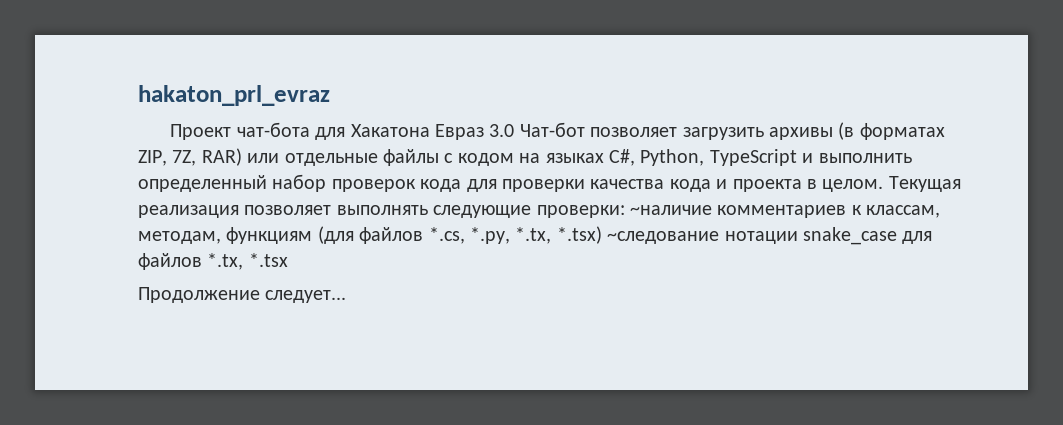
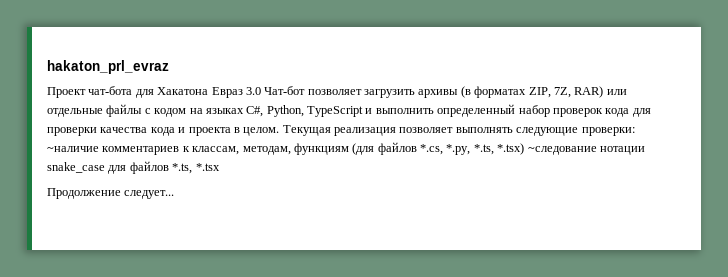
[515,227,552,244] *.tx, -> [473,144,494,155] *.ts,
[207,253,244,270] *.tx, -> [172,163,193,174] *.ts,

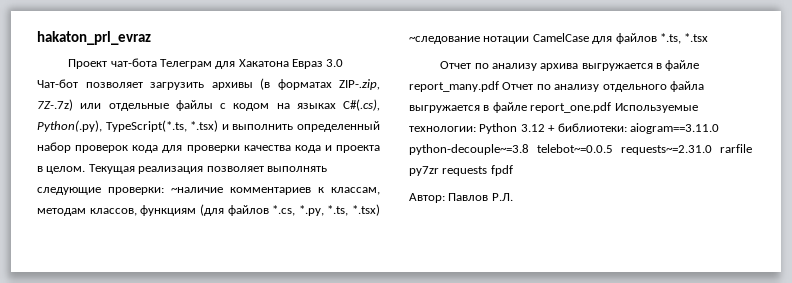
(133, 90) none -> [159,59,212,69] Телеграм
[528,86,604,98] ZIP, 7Z, RAR) -> [339,79,380,90] [37,99,73,111] ZIP-.zip, 7Z-.7z)
[246,105,363,117] C#, Python, TypeScript -> [343,99,380,111] [37,120,219,132] C#(.cs), Python(.py), TypeScript(*.ts, *.tsx)
[242,146,291,155] методам, -> [37,208,137,216] методам классов,
[47,162,105,173] snake_case -> [532,33,589,42] CamelCase
[47,188,175,199] Продолжение следует... -> [440,60,700,71] [409,81,704,92] [409,102,698,113] [409,123,719,134] [409,144,752,155] [409,165,513,176] [409,193,513,203] Отчет по анализу архива выгружается в файле report_many.pdf Отчет по анализу отдельного файла выгружается в файле report_one.pdf Используемые технологии: Python 3.12 + библиотеки: aiogram==3.11.0 python-decouple~=3.8 telebot~=0.0.5 requests~=2.31.0 rarfile py7zr requests fpdf // Автор: Павлов Р.Л.

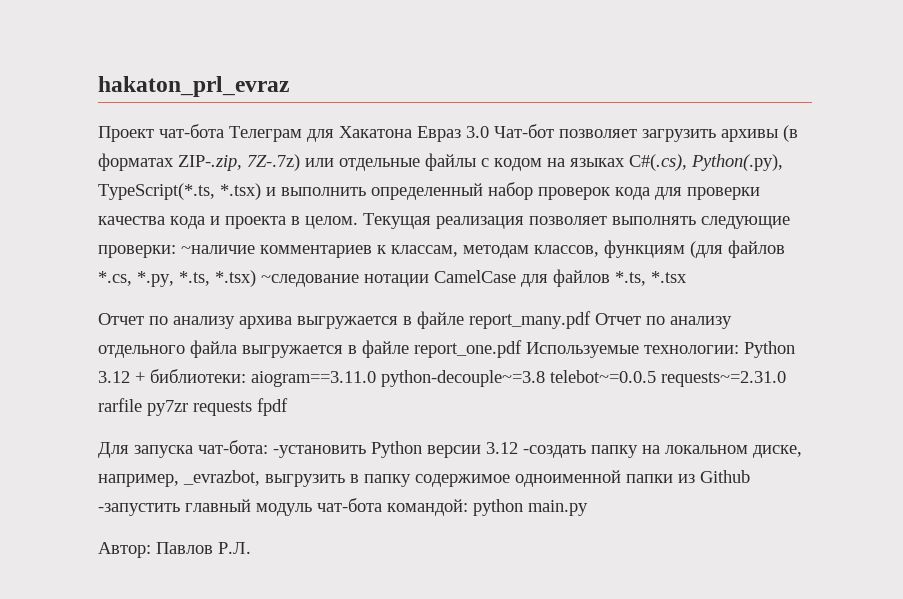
(513, 170) none -> [98,440,802,458] [98,470,750,487] [98,498,588,516] // Для запуска чат-бота: -установить Python версии 3.12 -создать папку на локальном диске, например, _evrazbot, выгрузить в папку содержимое одноименной папки из Github -запустить главный модуль чат-бота командой: python main.py

